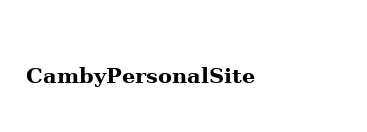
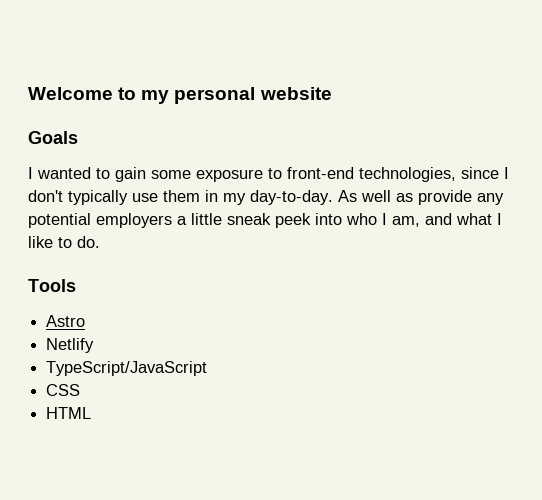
[26,67,255,87] CambyPersonalSite -> [28,87,332,104] [28,131,78,144] [28,167,509,182] [28,190,504,205] [28,213,502,228] [28,236,100,248] [28,279,76,292] [46,315,86,327] [46,338,95,353] [46,361,208,376] [46,384,81,396] [46,407,92,419] Welcome to my personal website // Goals // I wanted to gain some exposure to front-end technologies, since I don't typically use them in my day-to-day. As well as provide any potential employers a little sneak peek into who I am, and what I like to do. // Tools // Astro // Netlify // TypeScript/JavaScript // CSS // HTML

